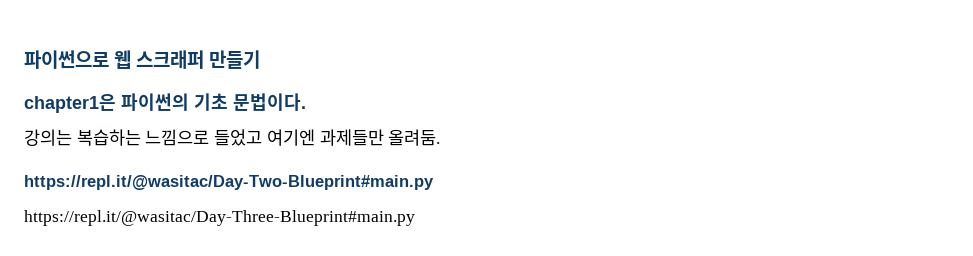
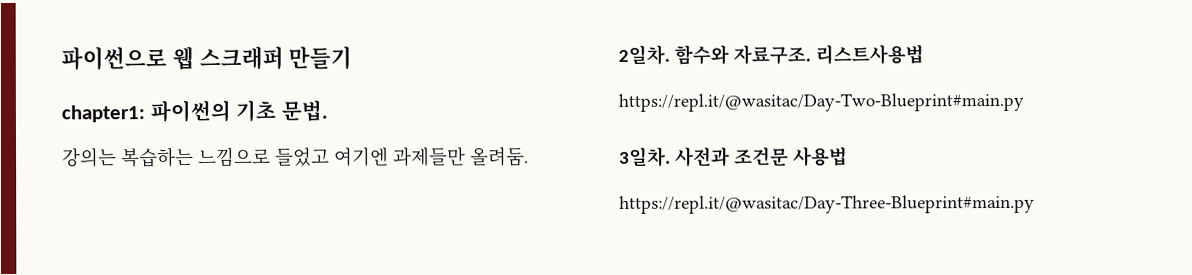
[24,94,116,113] chapter1은 -> [61,105,145,123] chapter1:
[233,93,306,111] 문법이다. -> [280,99,328,122] 문법.
[24,175,434,190] https://repl.it/@wasitac/Day-Two-Blueprint#main.py -> [618,44,924,65] [618,92,1024,112] [619,146,848,167] 2일차. 함수와 자료구조. 리스트사용법 // https://repl.it/@wasitac/Day-Two-Blueprint#main.py // 3일차. 사전과 조건문 사용법

